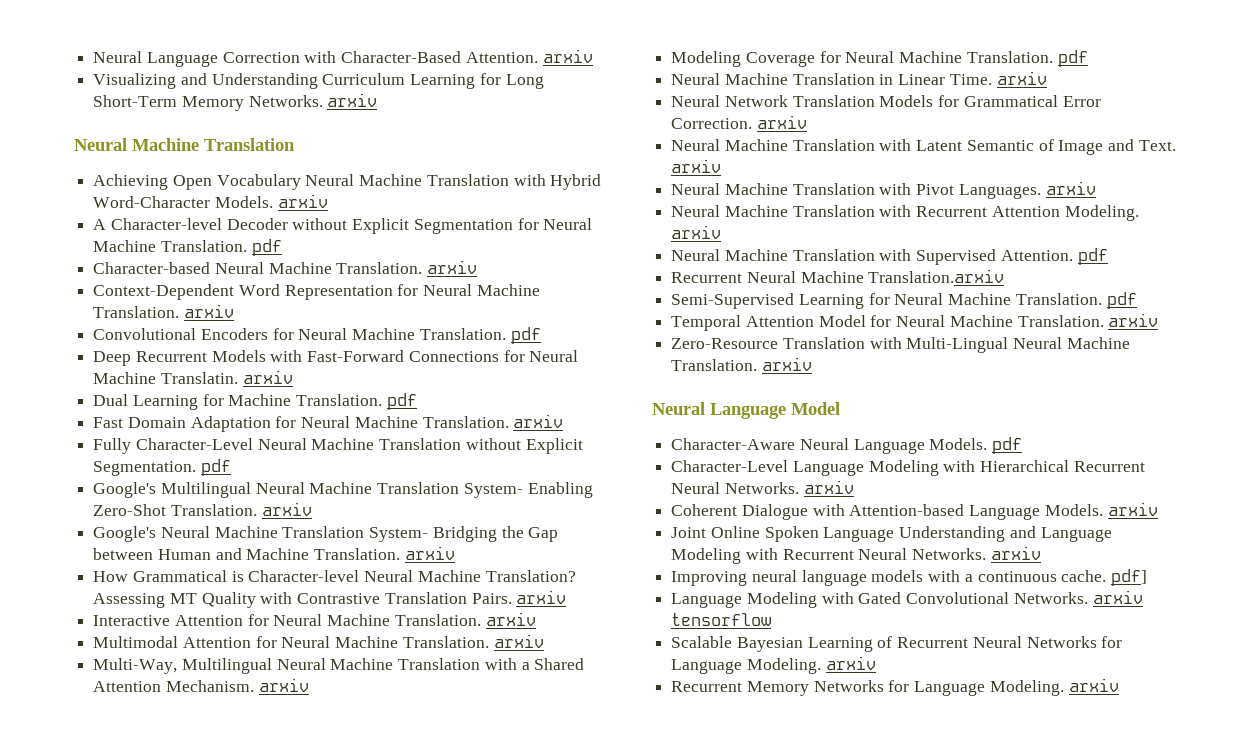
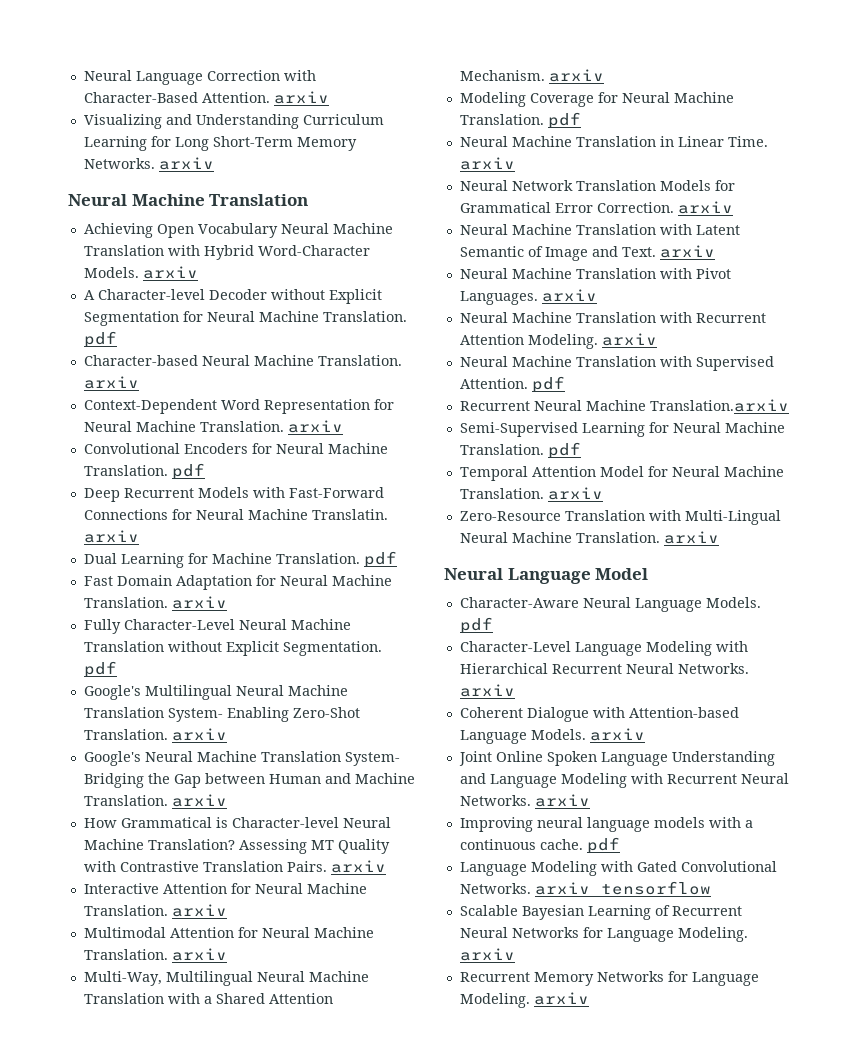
[1111,569,1148,586] pdf] -> [586,837,620,854] pdf

